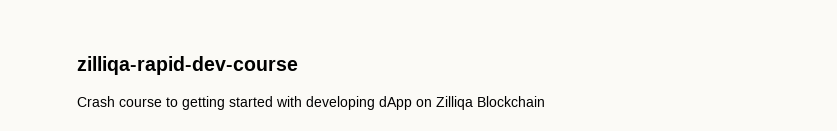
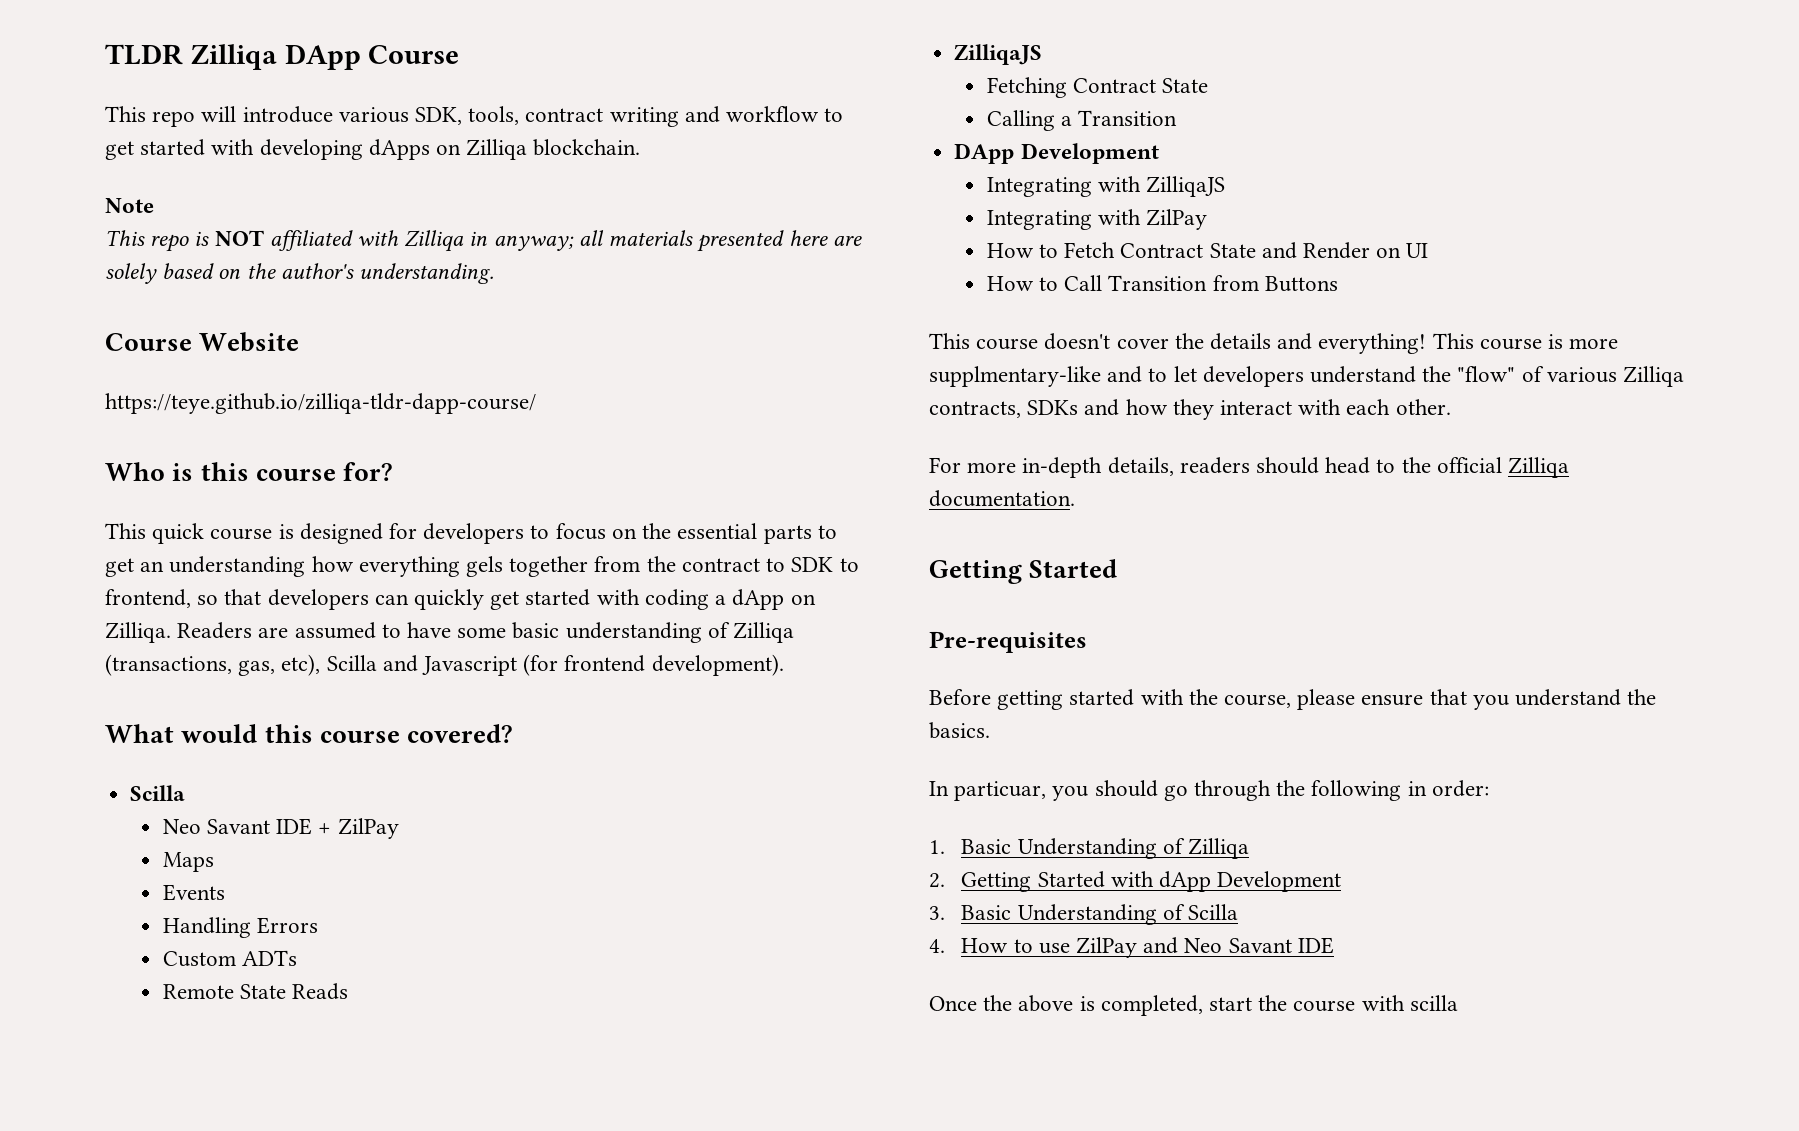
[77,56,298,75] [77,96,545,110] zilliqa-rapid-dev-course // Crash course to getting started with developing dApp on Zilliqa Blockchain -> [105,44,460,70] [105,106,844,127] [105,139,641,160] [105,198,154,213] [105,230,862,252] [105,263,495,284] [105,332,300,352] [105,393,536,414] [105,462,394,481] [105,523,837,544] [105,556,859,577] [105,589,816,610] [105,622,795,643] [105,654,784,676] [105,724,514,743] [130,785,186,801] [162,818,399,839] [162,852,214,872] [162,884,225,901] [162,917,318,938] [162,950,297,967] [162,983,349,1000] [954,44,1043,65] [986,77,1209,98] [986,110,1178,131] [954,143,1159,164] [986,176,1226,197] [986,209,1208,230] [986,242,1429,259] [986,275,1338,292] [929,333,1619,354] [929,366,1685,387] [929,399,1451,420] [929,457,1570,478] [929,490,1075,507] [929,559,1118,584] [929,631,1087,653] [929,689,1657,710] [929,722,990,739] [929,780,1489,801] [929,838,1250,859] [929,871,1342,892] [929,904,1239,925] [929,937,1334,958] [929,995,1458,1016] TLDR Zilliqa DApp Course // This repo will introduce various SDK, tools, contract writing and workflow to get started with developing dApps on Zilliqa blockchain. // Note // This repo is NOT affiliated with Zilliqa in anyway; all materials presented here are solely based on the author's understanding. // Course Website // https://teye.github.io/zilliqa-tldr-dapp-course/ // Who is this course for? // This quick course is designed for developers to focus on the essential parts to get an understanding how everything gels together from the contract to SDK to frontend, so that developers can quickly get started with coding a dApp on Zilliqa. Readers are assumed to have some basic understanding of Zilliqa (transactions, gas, etc), Scilla and Javascript (for frontend development). // What would this course covered? // Scilla // Neo Savant IDE + ZilPay // Maps // Events // Handling Errors // Custom ADTs // Remote State Reads // ZilliqaJS // Fetching Contract State // Calling a Transition // DApp Development // Integrating with ZilliqaJS // Integrating with ZilPay // How to Fetch Contract State and Render on UI // How to Call Transition from Buttons // This course doesn't cover the details and everything! This course is more supplmentary-like and to let developers understand the "flow" of various Zilliqa contracts, SDKs and how they interact with each other. // For more in-depth details, readers should head to the official Zilliqa documentation. // Getting Started // Pre-requisites // Before getting started with the course, please ensure that you understand the basics. // In particuar, you should go through the following in order: // 1. Basic Understanding of Zilliqa // 2. Getting Started with dApp Development // 3. Basic Understanding of Scilla // 4. How to use ZilPay and Neo Savant IDE // Once the above is completed, start the course with scilla

